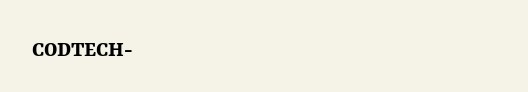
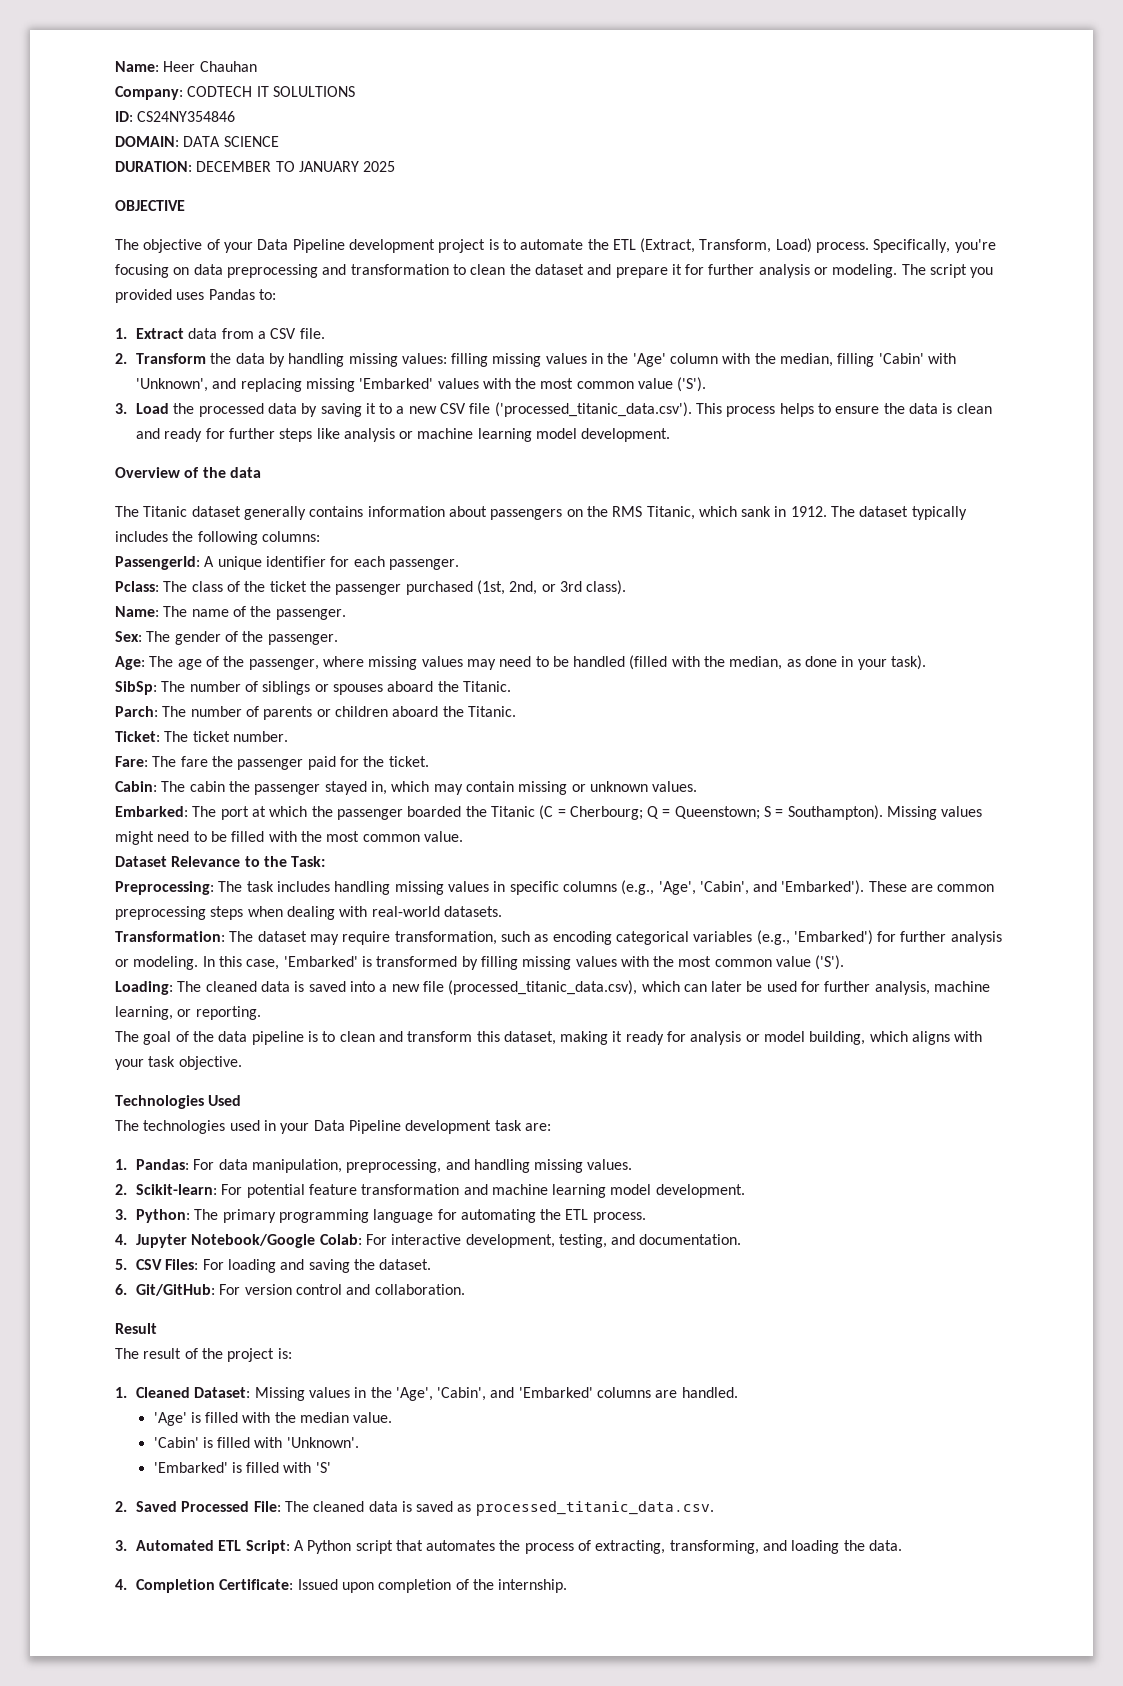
[32,43,133,56] CODTECH- -> [115,61,257,72] [115,86,355,100] [115,111,236,122] [115,136,279,147] [115,161,396,172] [115,200,185,211] [115,238,996,253] [115,264,994,278] [115,289,276,303] [115,328,325,339] [115,353,956,367] [135,377,707,392] [115,402,992,417] [135,428,671,442] [115,467,261,478] [115,506,967,520] [115,531,320,545] [115,556,459,570] [115,580,627,595] [115,606,346,620] [115,631,338,645] [115,655,927,670] [115,681,511,695] [115,706,516,720] [115,731,288,742] [115,756,429,770] [115,781,698,795] [115,805,983,820] [115,831,463,845] [115,856,326,867] [115,880,995,895] [115,906,502,920] [115,930,1002,945] [115,955,845,970] [115,980,991,995] [115,1006,261,1020] [115,1031,983,1045] [115,1056,242,1070] [115,1095,242,1109] [115,1120,551,1134] [115,1159,633,1173] [115,1184,745,1198] [115,1209,646,1223] [115,1234,742,1248] [115,1259,432,1273] [115,1284,465,1296] [115,1323,157,1334] [115,1348,292,1362] [115,1387,738,1401] [153,1412,393,1426] [153,1437,359,1448] [153,1462,331,1473] [115,1501,714,1516] [115,1540,903,1554] [115,1579,568,1593] Name: Heer Chauhan // Company: CODTECH IT SOLULTIONS // ID: CS24NY354846 // DOMAIN: DATA SCIENCE // DURATION: DECEMBER TO JANUARY 2025 // OBJECTIVE // The objective of your Data Pipeline development project is to automate the ETL (Extract, Transform, Load) process. Specifically, you're focusing on data preprocessing and transformation to clean the dataset and prepare it for further analysis or modeling. The script you provided uses Pandas to: // 1. Extract data from a CSV file. // 2. Transform the data by handling missing values: filling missing values in the 'Age' column with the median, filling 'Cabin' with 'Unknown', and replacing missing 'Embarked' values with the most common value ('S'). // 3. Load the processed data by saving it to a new CSV file ('processed_titanic_data.csv'). This process helps to ensure the data is clean and ready for further steps like analysis or machine learning model development. // Overview of the data // The Titanic dataset generally contains information about passengers on the RMS Titanic, which sank in 1912. The dataset typically includes the following columns: // PassengerId: A unique identifier for each passenger. // Pclass: The class of the ticket the passenger purchased (1st, 2nd, or 3rd class). // Name: The name of the passenger. // Sex: The gender of the passenger. // Age: The age of the passenger, where missing values may need to be handled (filled with the median, as done in your task). // SibSp: The number of siblings or spouses aboard the Titanic. // Parch: The number of parents or children aboard the Titanic. // Ticket: The ticket number. // Fare: The fare the passenger paid for the ticket. // Cabin: The cabin the passenger stayed in, which may contain missing or unknown values. // Embarked: The port at which the passenger boarded the Titanic (C = Cherbourg; Q = Queenstown; S = Southampton). Missing values might need to be filled with the most common value. // Dataset Relevance to the Task: // Preprocessing: The task includes handling missing values in specific columns (e.g., 'Age', 'Cabin', and 'Embarked'). These are common preprocessing steps when dealing with real-world datasets. // Transformation: The dataset may require transformation, such as encoding categorical variables (e.g., 'Embarked') for further analysis or modeling. In this case, 'Embarked' is transformed by filling missing values with the most common value ('S'). // Loading: The cleaned data is saved into a new file (processed_titanic_data.csv), which can later be used for further analysis, machine learning, or reporting. // The goal of the data pipeline is to clean and transform this dataset, making it ready for analysis or model building, which aligns with your task objective. // Technologies Used // The technologies used in your Data Pipeline development task are: // 1. Pandas: For data manipulation, preprocessing, and handling missing values. // 2. Scikit-learn: For potential feature transformation and machine learning model development. // 3. Python: The primary programming language for automating the ETL process. // 4. Jupyter Notebook/Google Colab: For interactive development, testing, and documentation. // 5. CSV Files: For loading and saving the dataset. // 6. Git/GitHub: For version control and collaboration. // Result // The result of the project is: // 1. Cleaned Dataset: Missing values in the 'Age', 'Cabin', and 'Embarked' columns are handled. // 'Age' is filled with the median value. // 'Cabin' is filled with 'Unknown'. // 'Embarked' is filled with 'S' // 2. Saved Processed File: The cleaned data is saved as processed_titanic_data.csv. // 3. Automated ETL Script: A Python script that automates the process of extracting, transforming, and loading the data. // 4. Completion Certificate: Issued upon completion of the internship.

